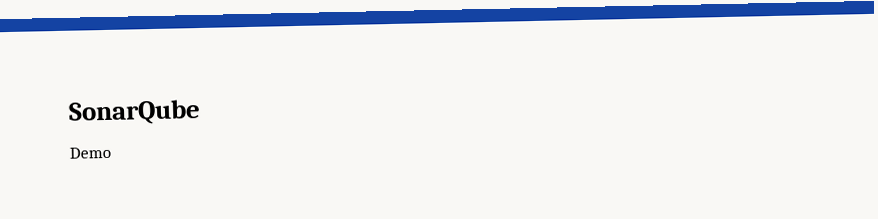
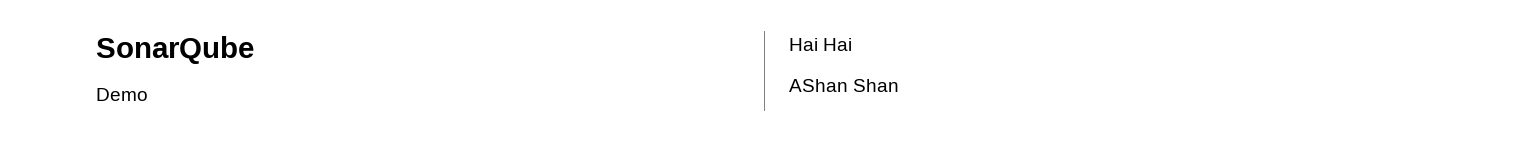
(111, 152) none -> [789,38,853,51] [789,79,900,92] // Hai Hai // AShan Shan

